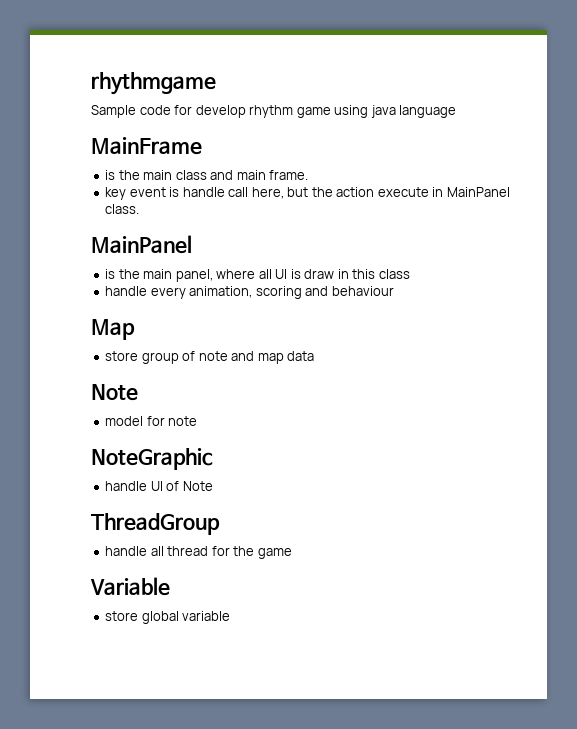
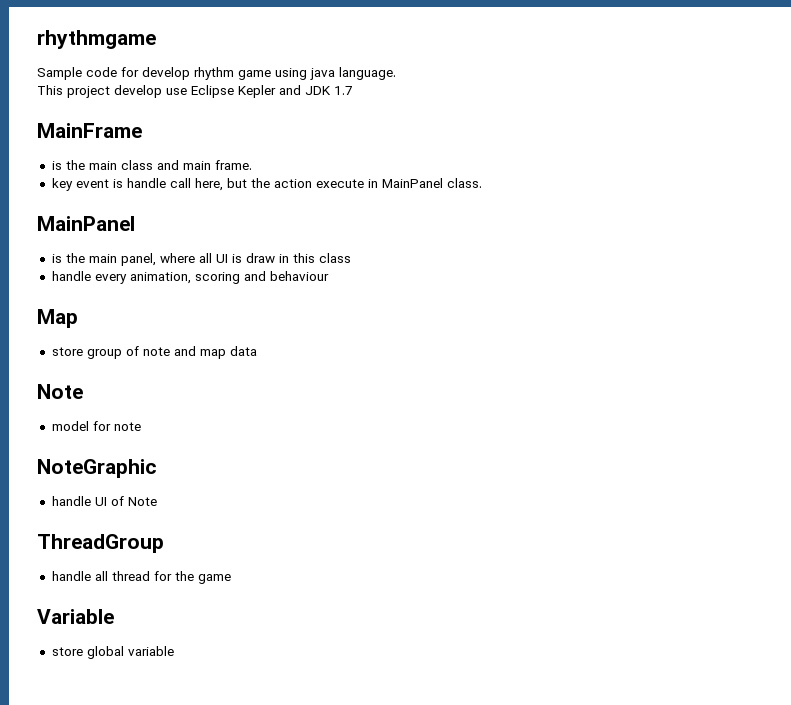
[399,105,457,118] language -> [339,67,396,80] [37,85,353,98] language. // This project develop use Eclipse Kepler and JDK 1.7

